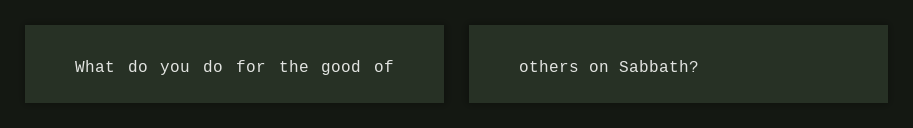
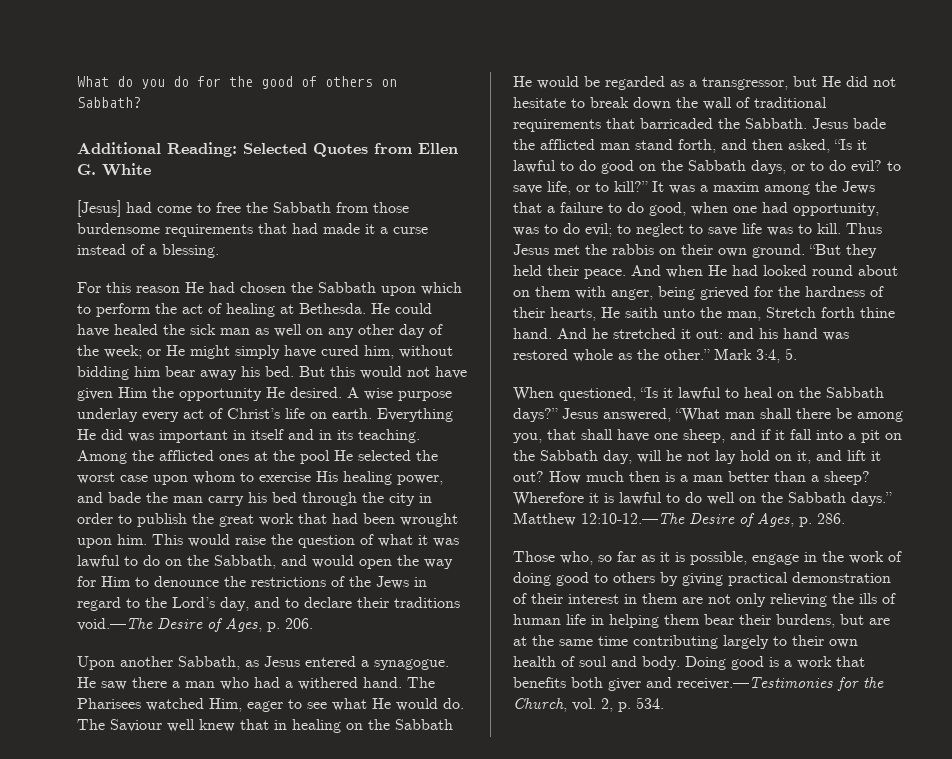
(699, 66) none -> [77,142,458,157] [77,163,151,176] [77,200,409,217] [77,223,428,237] [77,244,219,258] [77,282,462,296] [77,303,432,317] [77,324,443,338] [77,345,453,359] [77,366,467,380] [77,387,452,401] [77,408,453,422] [77,429,420,443] [77,450,438,464] [77,471,443,485] [77,492,432,506] [77,513,458,527] [77,534,459,548] [77,555,453,569] [77,576,427,589] [77,597,460,611] [77,617,313,632] [77,656,449,670] [77,677,435,690] [77,698,464,712] [77,719,453,733] [513,76,896,90] [513,97,827,110] [513,118,886,132] [513,139,867,153] [513,160,901,174] [513,181,875,195] [513,202,879,216] [513,223,882,237] [513,244,877,258] [513,265,898,279] [513,286,884,300] [513,307,895,321] [513,328,849,341] [513,348,797,363] [513,387,884,401] [513,408,903,422] [513,429,902,443] [513,450,881,464] [513,471,870,485] [513,492,892,506] [513,512,845,527] [513,551,902,565] [513,572,891,586] [513,593,896,607] [513,614,890,628] [513,635,858,649] [513,656,865,670] [513,677,884,691] [513,697,664,712] // Additional Reading: Selected Quotes from Ellen G. White // [Jesus] had come to free the Sabbath from those burdensome requirements that had made it a curse instead of a blessing. // For this reason He had chosen the Sabbath upon which to perform the act of healing at Bethesda. He could have healed the sick man as well on any other day of the week; or He might simply have cured him, without bidding him bear away his bed. But this would not have given Him the opportunity He desired. A wise purpose underlay every act of Christ’s life on earth. Everything He did was important in itself and in its teaching. Among the afflicted ones at the pool He selected the worst case upon whom to exercise His healing power, and bade the man carry his bed through the city in order to publish the great work that had been wrought upon him. This would raise the question of what it was lawful to do on the Sabbath, and would open the way for Him to denounce the restrictions of the Jews in regard to the Lord’s day, and to declare their traditions void.—The Desire of Ages, p. 206. // Upon another Sabbath, as Jesus entered a synagogue. He saw there a man who had a withered hand. The Pharisees watched Him, eager to see what He would do. The Saviour well knew that in healing on the Sabbath He would be regarded as a transgressor, but He did not hesitate to break down the wall of traditional requirements that barricaded the Sabbath. Jesus bade the afflicted man stand forth, and then asked, “Is it lawful to do good on the Sabbath days, or to do evil? to save life, or to kill?” It was a maxim among the Jews that a failure to do good, when one had opportunity, was to do evil; to neglect to save life was to kill. Thus Jesus met the rabbis on their own ground. “But they held their peace. And when He had looked round about on them with anger, being grieved for the hardness of their hearts, He saith unto the man, Stretch forth thine hand. And he stretched it out: and his hand was restored whole as the other.” Mark 3:4, 5. // When questioned, “Is it lawful to heal on the Sabbath days?” Jesus answered, “What man shall there be among you, that shall have one sheep, and if it fall into a pit on the Sabbath day, will he not lay hold on it, and lift it out? How much then is a man better than a sheep? Wherefore it is lawful to do well on the Sabbath days.” Matthew 12:10-12.—The Desire of Ages, p. 286. // Those who, so far as it is possible, engage in the work of doing good to others by giving practical demonstration of their interest in them are not only relieving the ills of human life in helping them bear their burdens, but are at the same time contributing largely to their own health of soul and body. Doing good is a work that benefits both giver and receiver.—Testimonies for the Church, vol. 2, p. 534.

